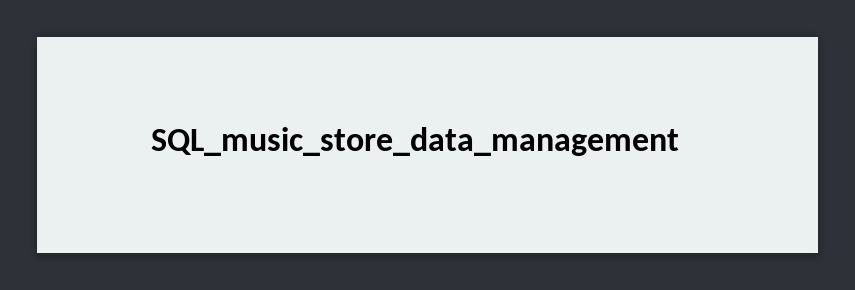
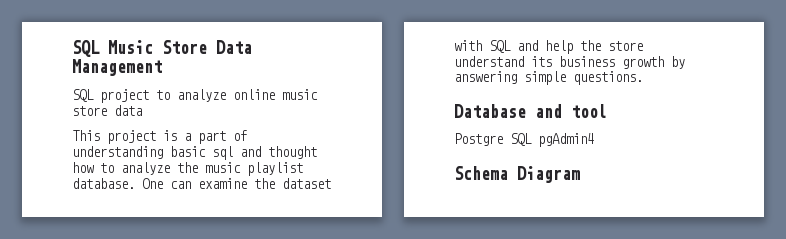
[151,127,679,156] SQL_music_store_data_management -> [72,40,252,57] [72,59,162,76] [72,89,318,103] [72,105,142,116] [72,130,247,144] [72,146,317,160] [72,162,303,176] [72,178,331,189] [454,40,643,54] [454,56,685,69] [454,71,643,85] [454,104,607,118] [454,133,594,147] [454,166,580,183] SQL Music Store Data Management // SQL project to analyze online music store data // This project is a part of understanding basic sql and thought how to analyze the music playlist database. One can examine the dataset with SQL and help the store understand its business growth by answering simple questions. // Database and tool // Postgre SQL pgAdmin4 // Schema Diagram

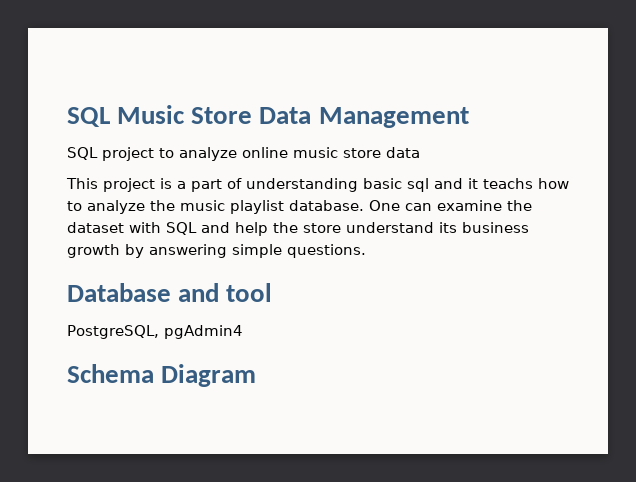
[268,146,317,159] thought -> [468,178,533,189] it teachs
[454,133,532,146] Postgre SQL -> [67,325,159,339] PostgreSQL,

